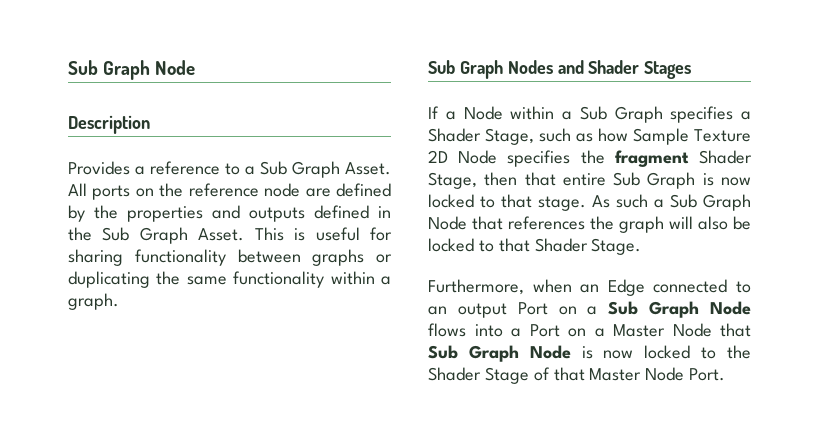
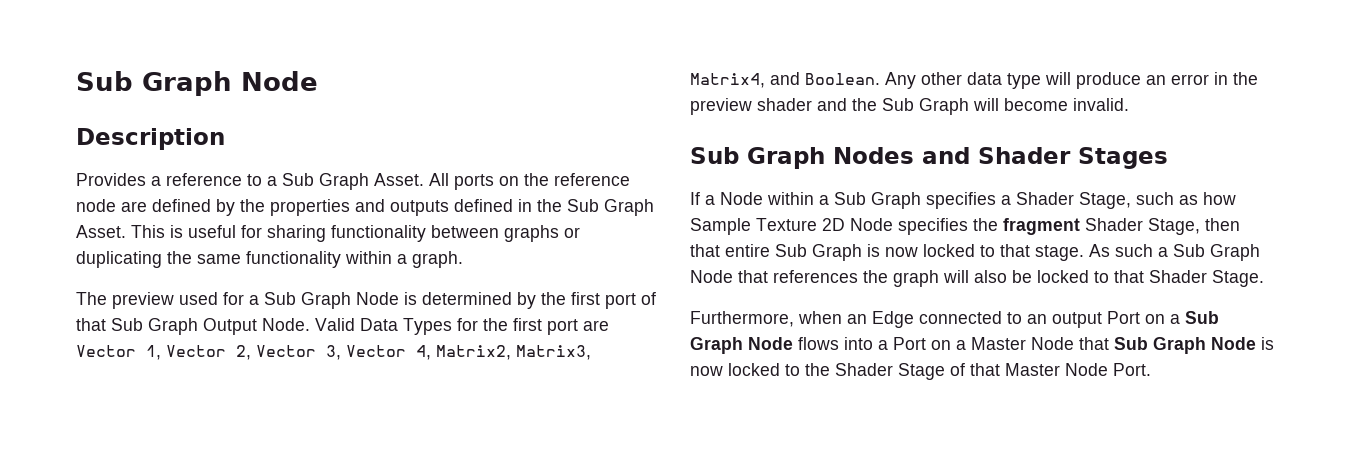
(119, 301) none -> [76,292,656,309] [76,318,609,335] [76,345,591,360] [690,72,1258,89] [690,98,1129,115] // The preview used for a Sub Graph Node is determined by the first port of that Sub Graph Output Node. Valid Data Types for the first port are Vector 1, Vector 2, Vector 3, Vector 4, Matrix2, Matrix3, Matrix4, and Boolean. Any other data type will produce an error in the preview shader and the Sub Graph will become invalid.

